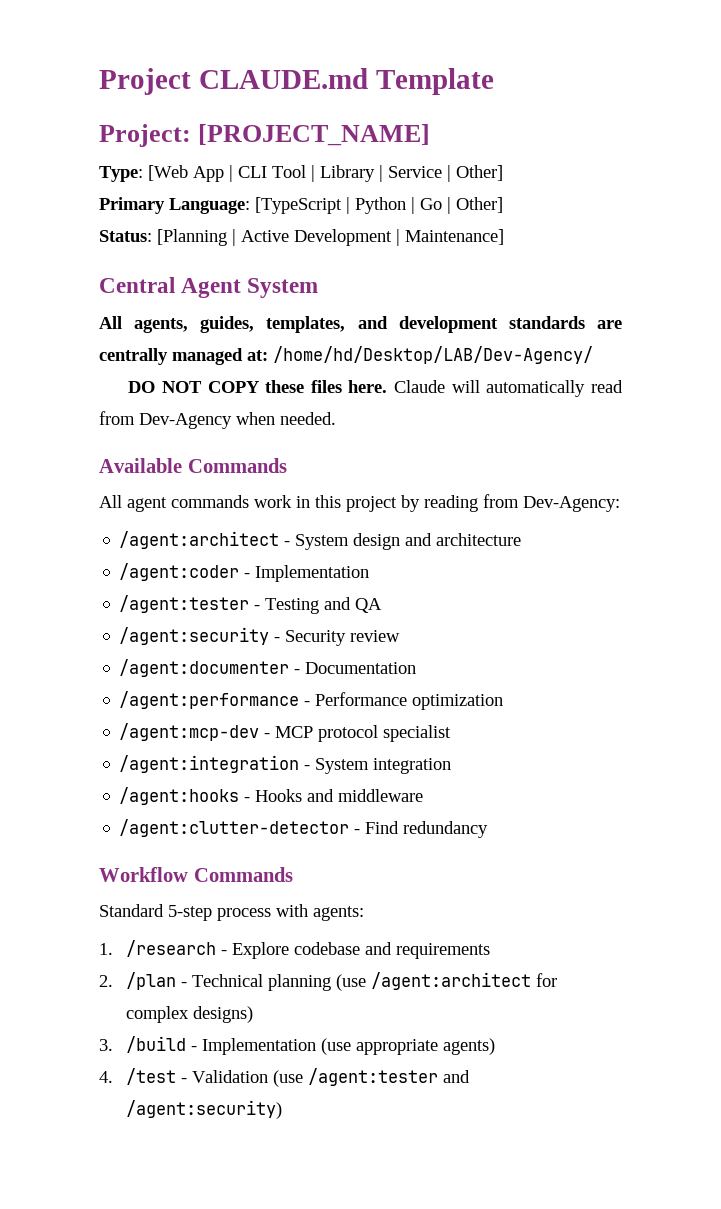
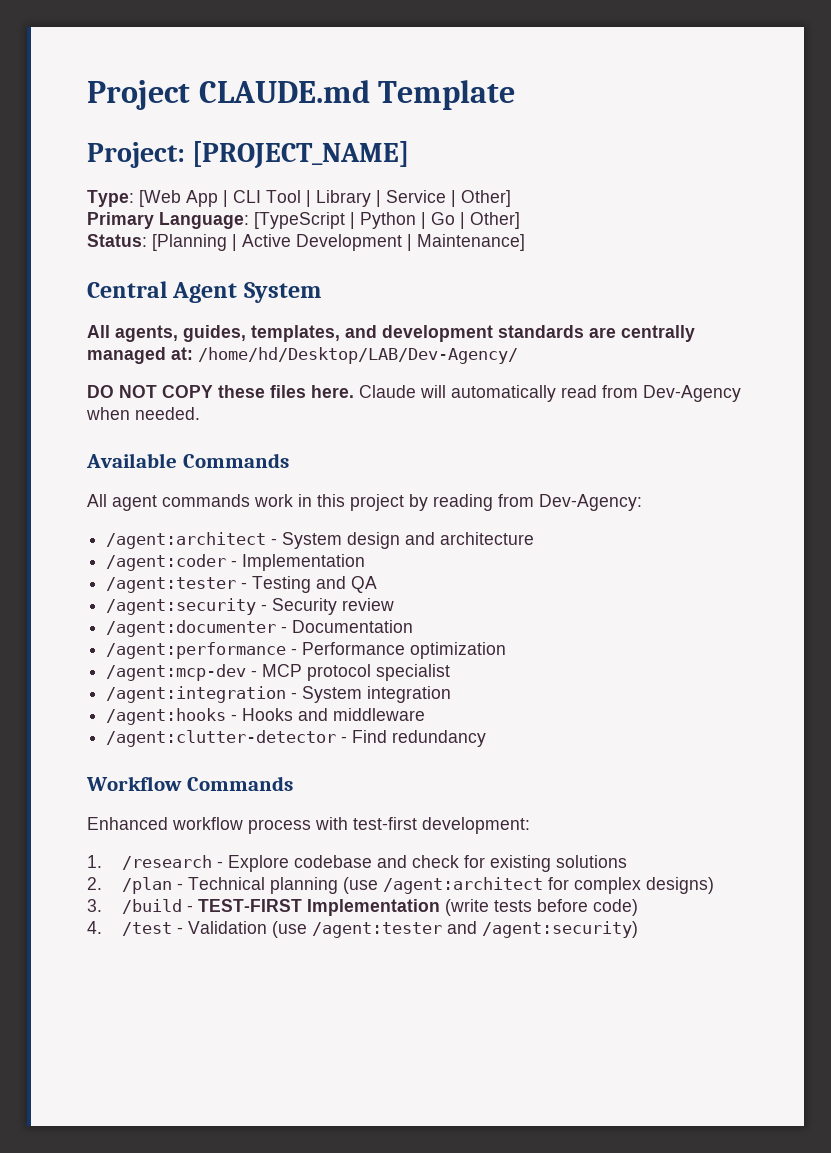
[99,904,364,921] Standard 5-step process with agents: -> [87,817,530,834] Enhanced workflow process with test-first development:
[395,943,490,959] requirements -> [411,855,627,872] check for existing solutions
[201,1038,495,1055] Implementation (use appropriate agents) -> [197,899,638,916] TEST-FIRST Implementation (write tests before code)

